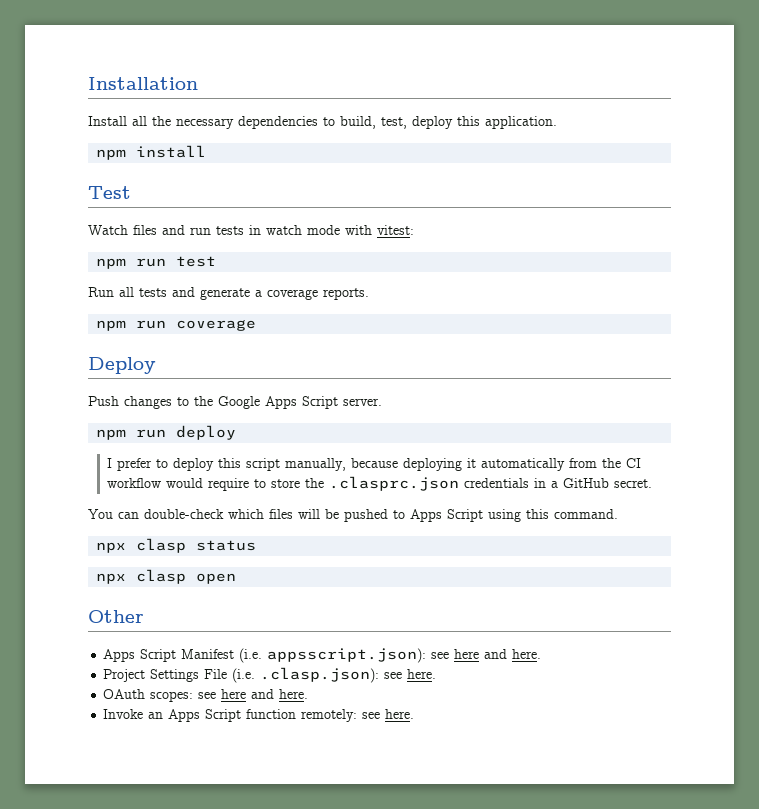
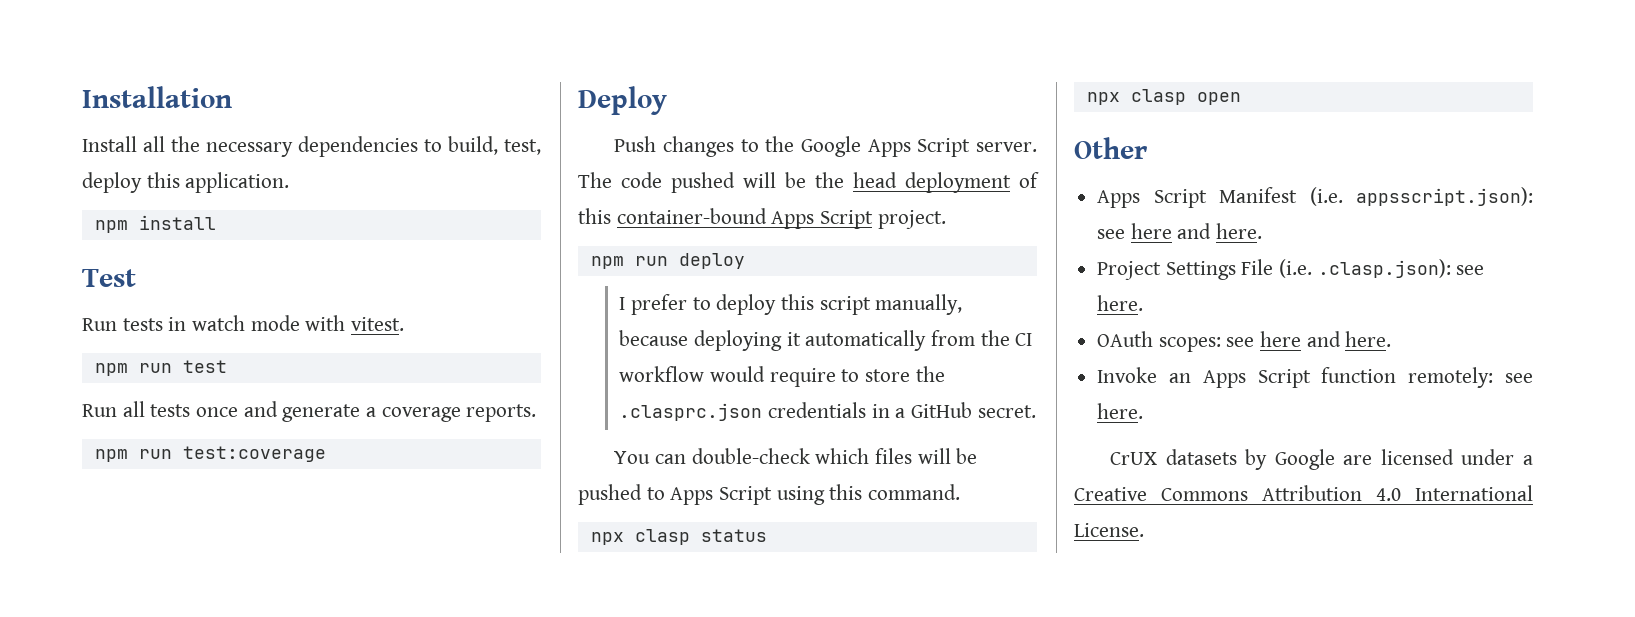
[88,225,211,235] Watch files and run -> [82,318,117,331] Run
[377,225,414,235] vitest: -> [351,317,405,331] vitest.
(167, 292) none -> [196,407,239,417] once
[176,319,257,331] coverage -> [182,446,326,462] test:coverage
(382, 402) none -> [578,172,1039,193] [578,208,946,229] The code pushed will be the head deployment of this container-bound Apps Script project.
(415, 714) none -> [1110,449,1533,470] [1074,485,1533,501] [1074,523,1144,537] // CrUX datasets by Google are licensed under a Creative Commons Attribution 4.0 International License.

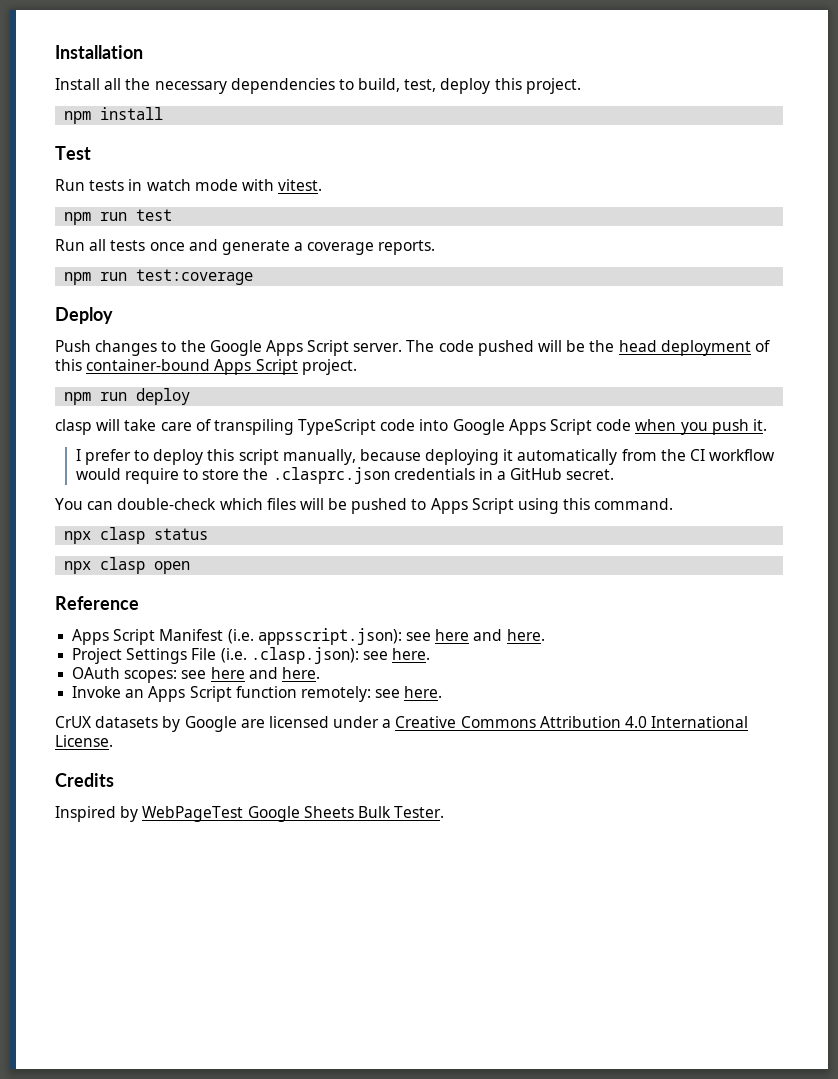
[185,172,290,193] application. -> [525,78,581,94] project.
(745, 261) none -> [55,419,767,435] // clasp will take care of transpiling TypeScript code into Google Apps Script code when you push it.
[1074,137,1147,159] Other -> [55,596,139,610] Reference
(1144, 530) none -> [55,773,114,787] [55,806,445,822] // Credits // Inspired by WebPageTest Google Sheets Bulk Tester.

